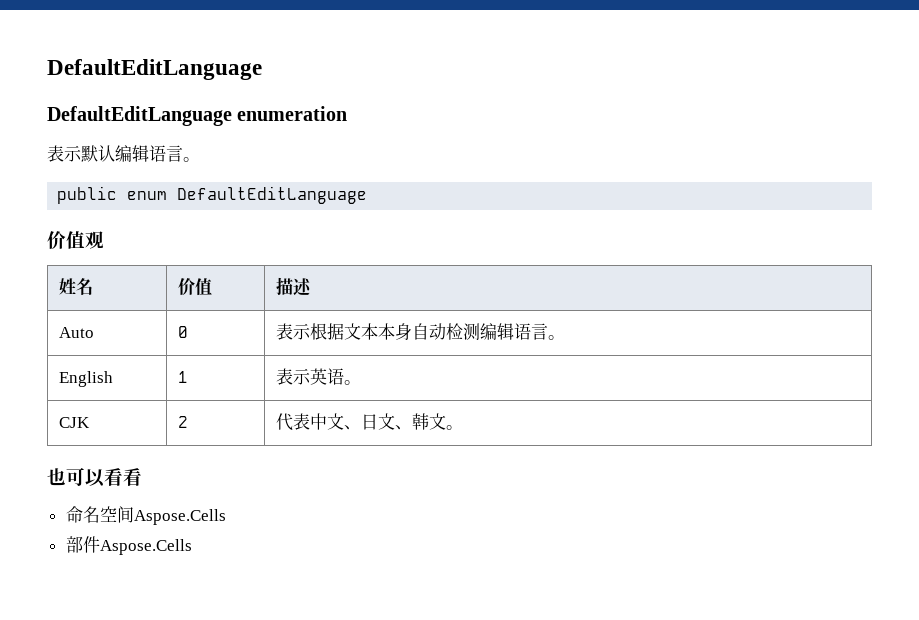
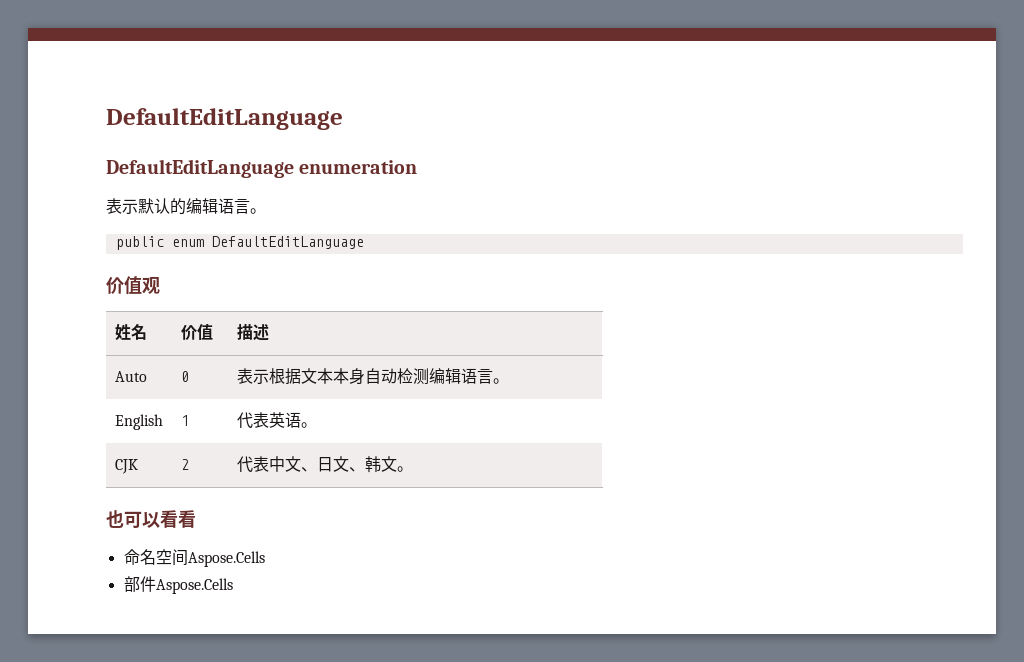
(115, 153) none -> [170,198,186,215] 的
[276,368,312,385] 表示 -> [236,412,269,429] 代表

